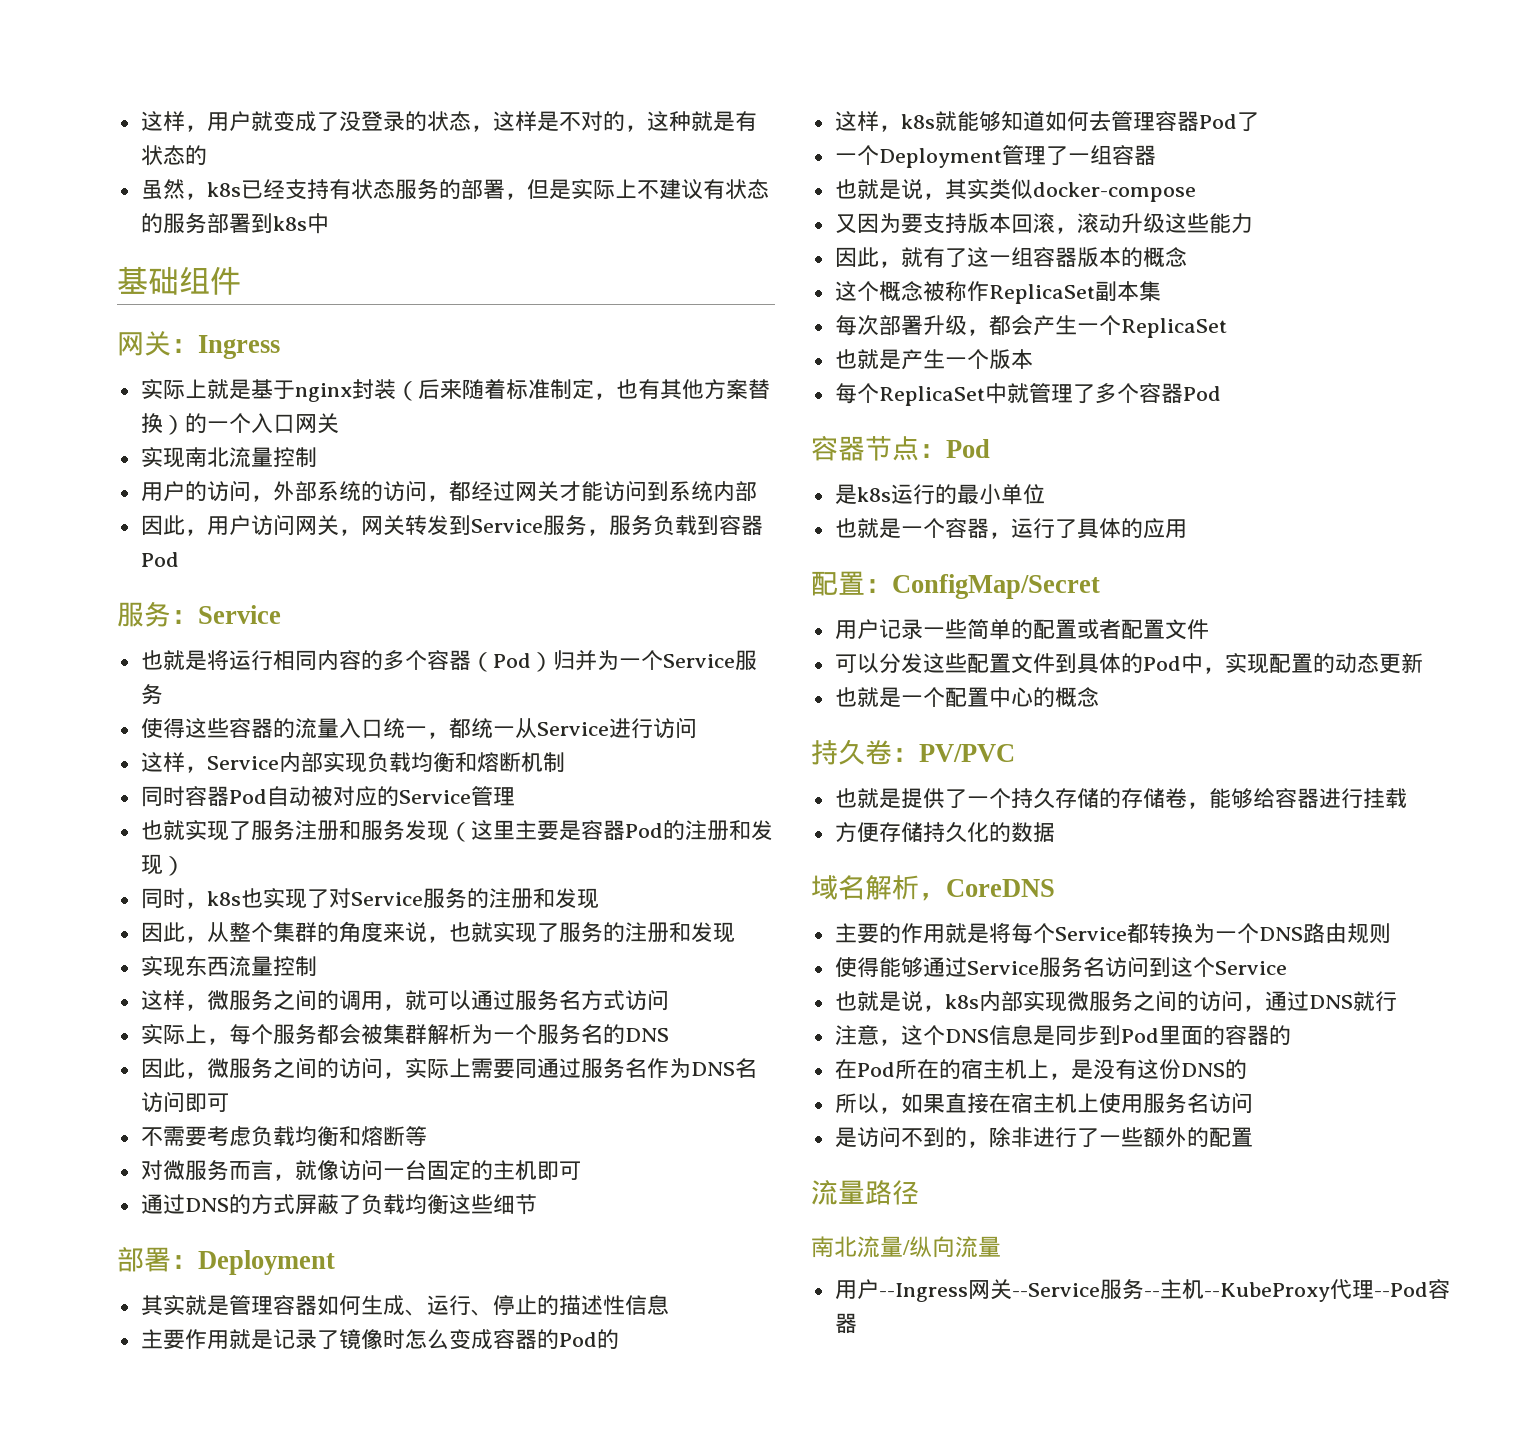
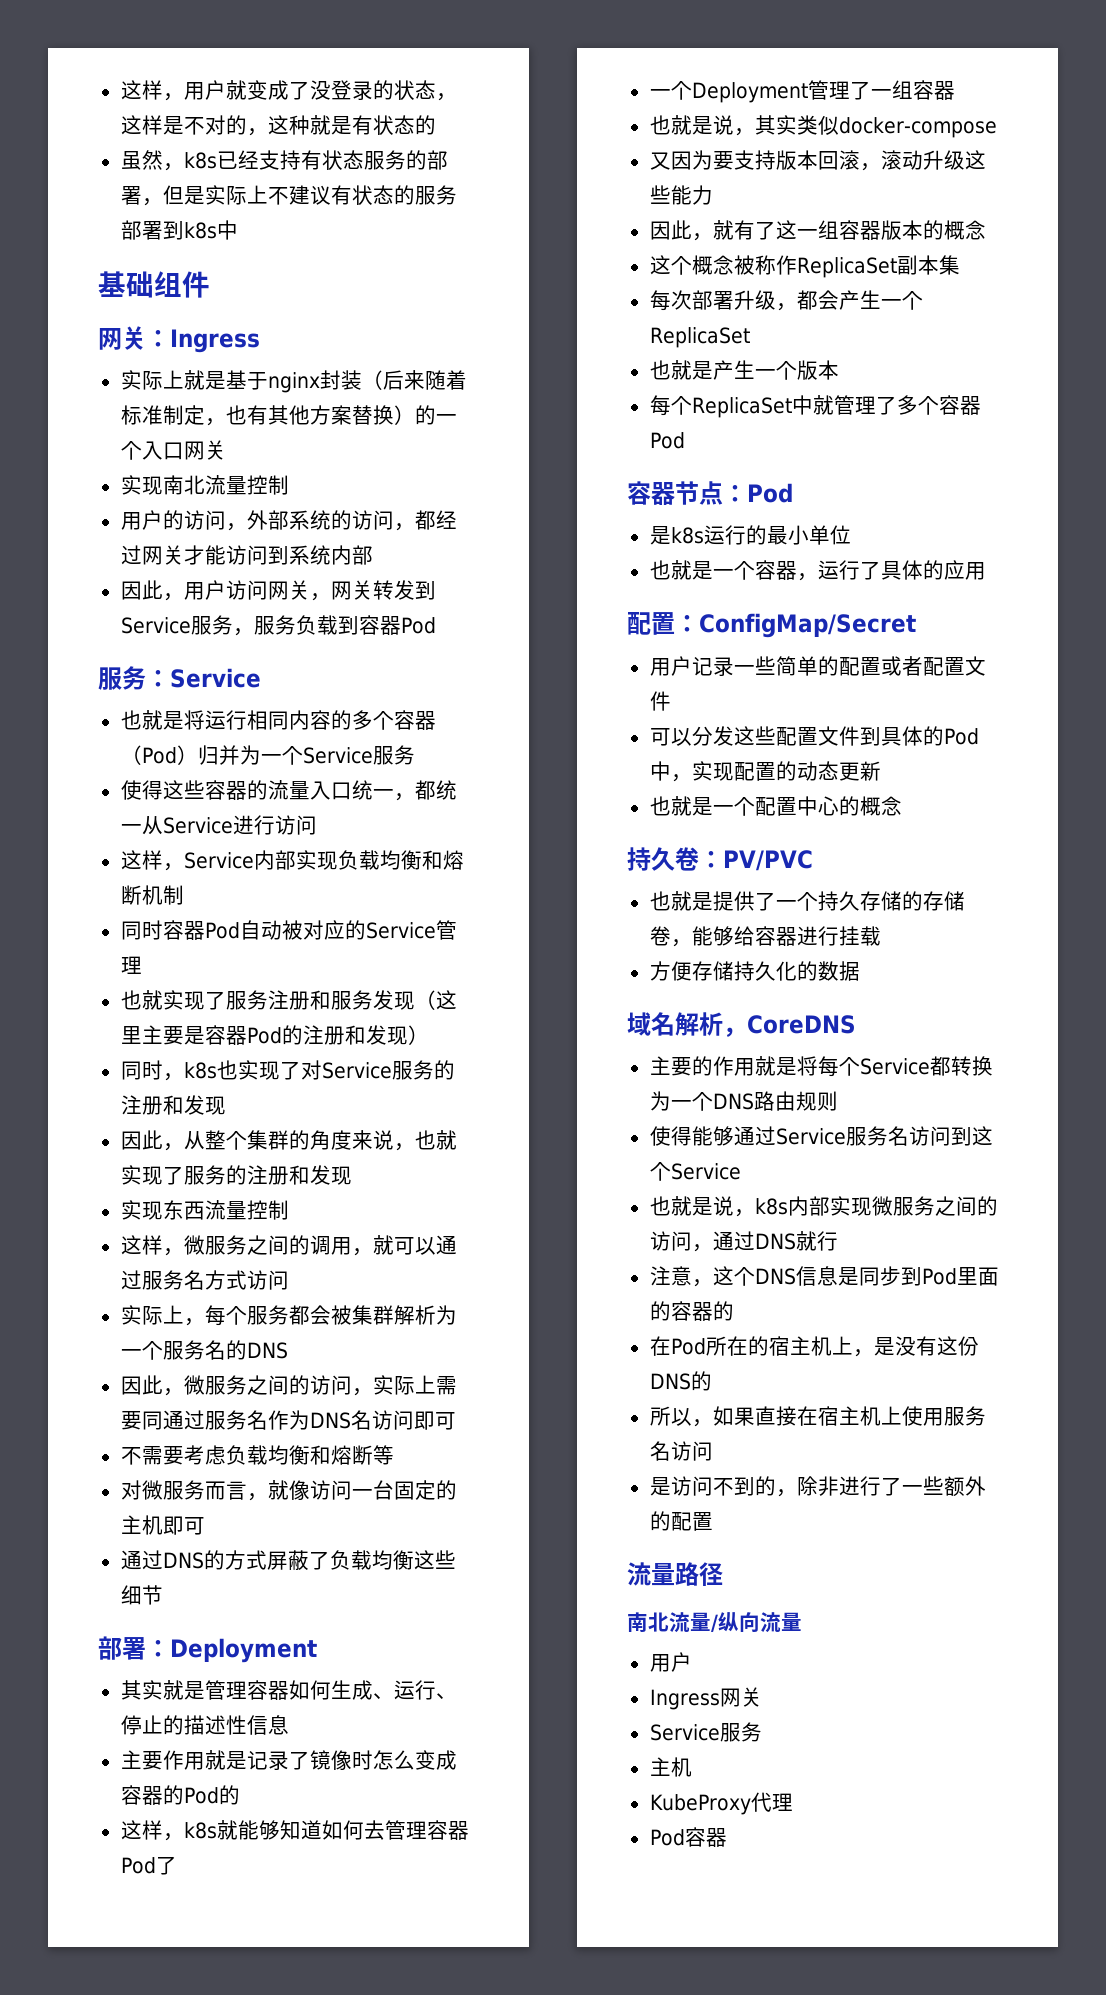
[878,1279,1330,1302] --Ingress网关--Service服务--主机--KubeProxy -> [649,1687,762,1710] [649,1722,762,1742] [649,1757,692,1777] [649,1794,751,1815] // Ingress网关 // Service服务 // 主机 // KubeProxy
[1373,1282,1428,1297] --Pod -> [649,1829,685,1846] // Pod

